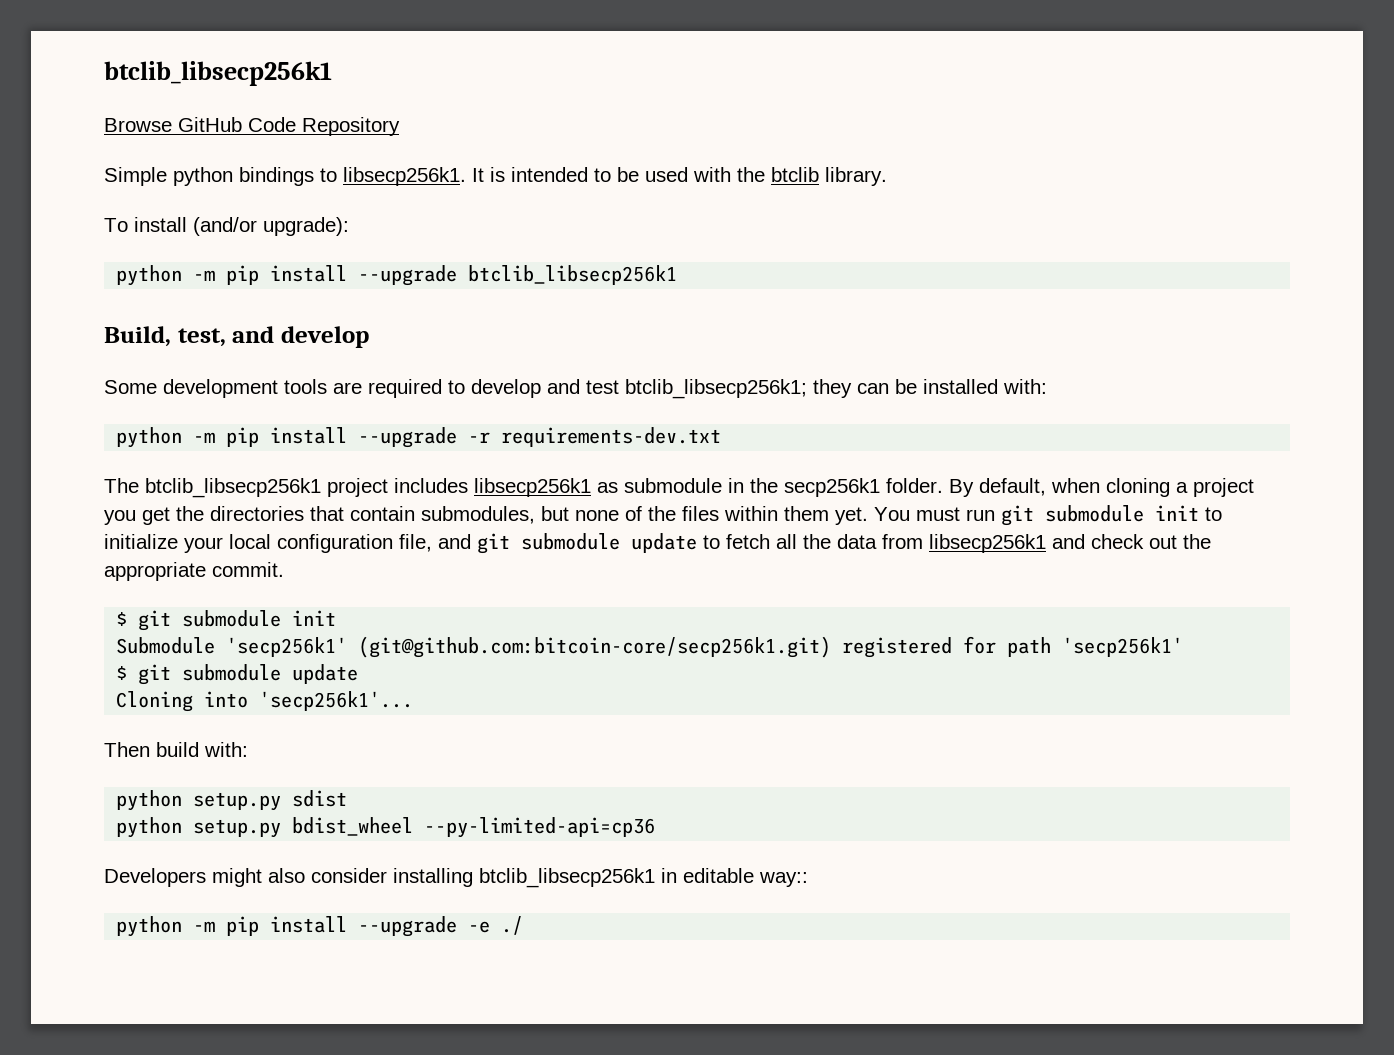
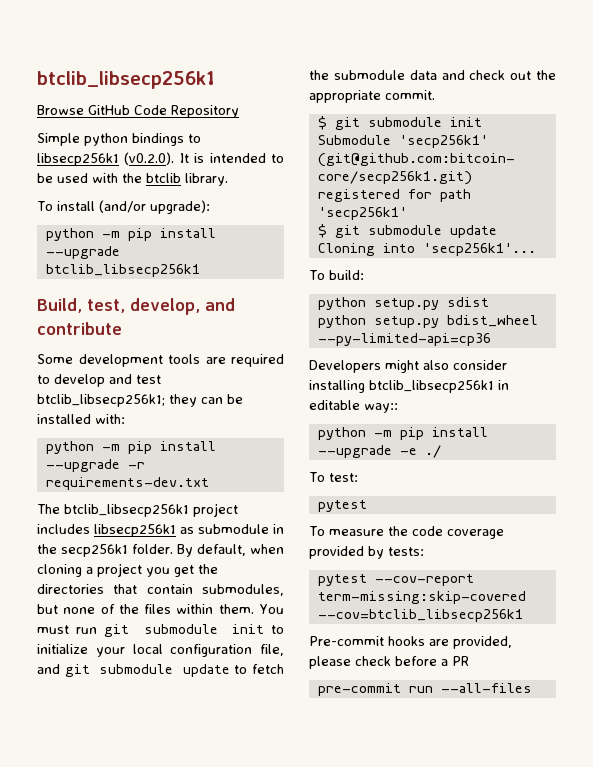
[343,167,466,186] libsecp256k1. -> [37,152,175,166] libsecp256k1 (v0.2.0).
[232,326,369,348] and develop -> [130,298,235,315] [37,322,122,335] develop, and contribute
[784,506,868,525] them yet. -> [218,604,254,614] them.
[776,534,1046,553] all the data from libsecp256k1 -> [309,70,437,80] the submodule data
[104,742,248,757] Then build with: -> [309,270,364,280] To build:
(524, 925) none -> [309,472,358,482] [317,500,367,512] [309,526,504,539] [309,546,424,559] [317,574,474,586] [317,591,526,604] [317,609,523,622] [309,636,512,649] [309,656,469,669] [317,683,532,696] // To test: // pytest // To measure the code coverage provided by tests: // pytest --cov-report term-missing:skip-covered --cov=btclib_libsecp256k1 // Pre-commit hooks are provided, please check before a PR // pre-commit run --all-files

